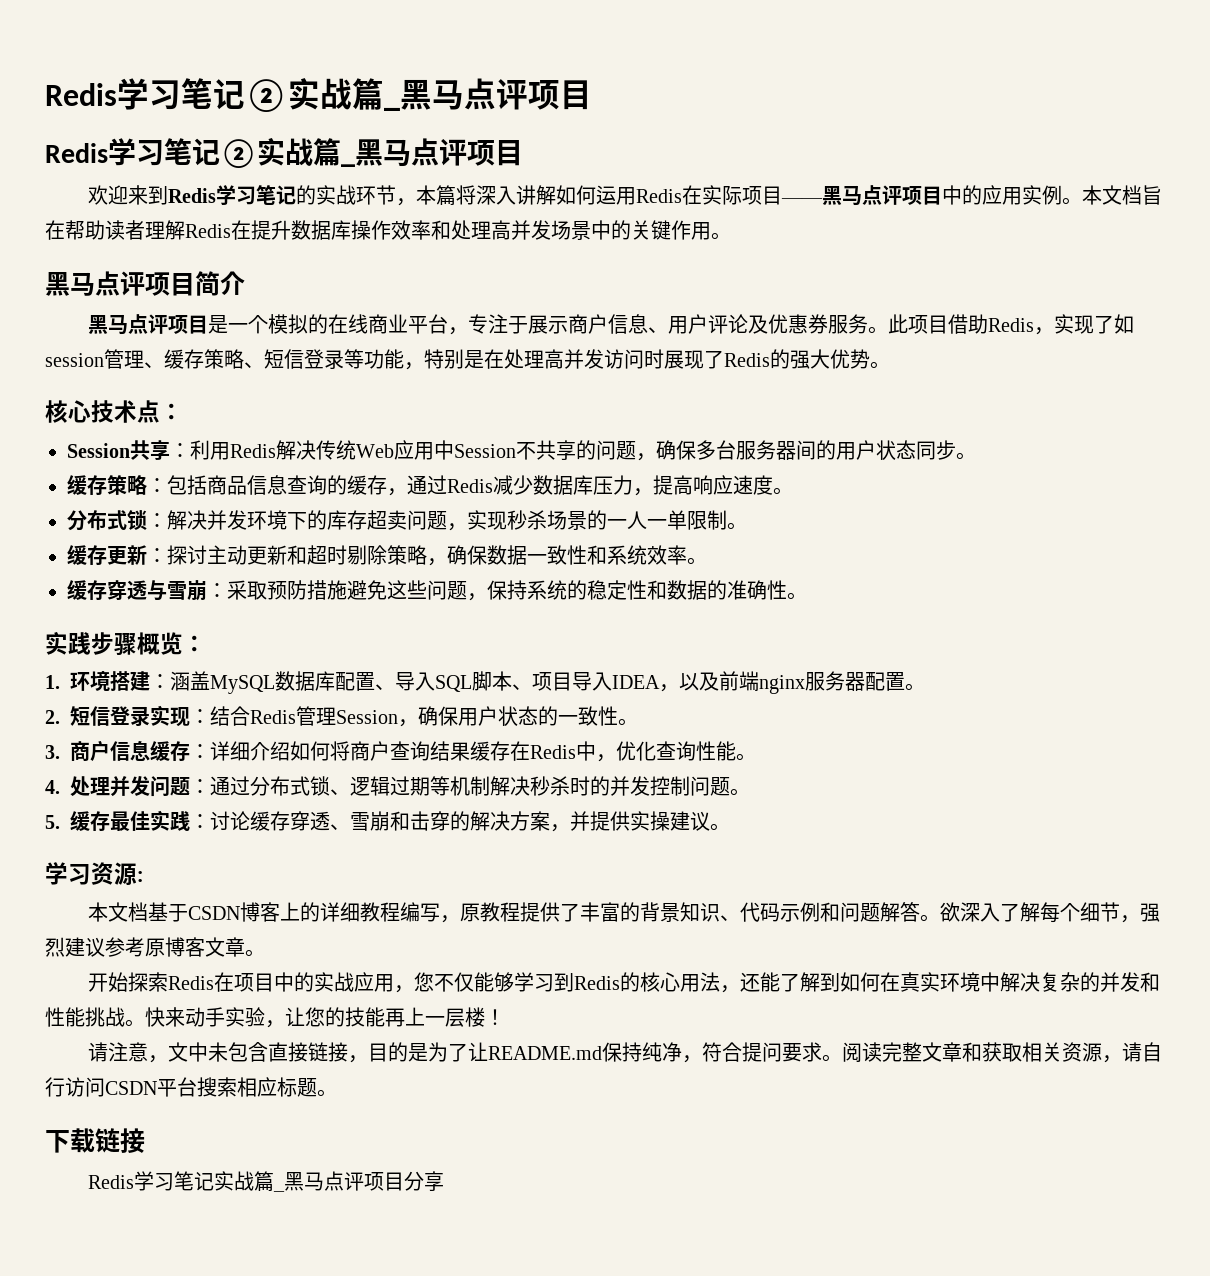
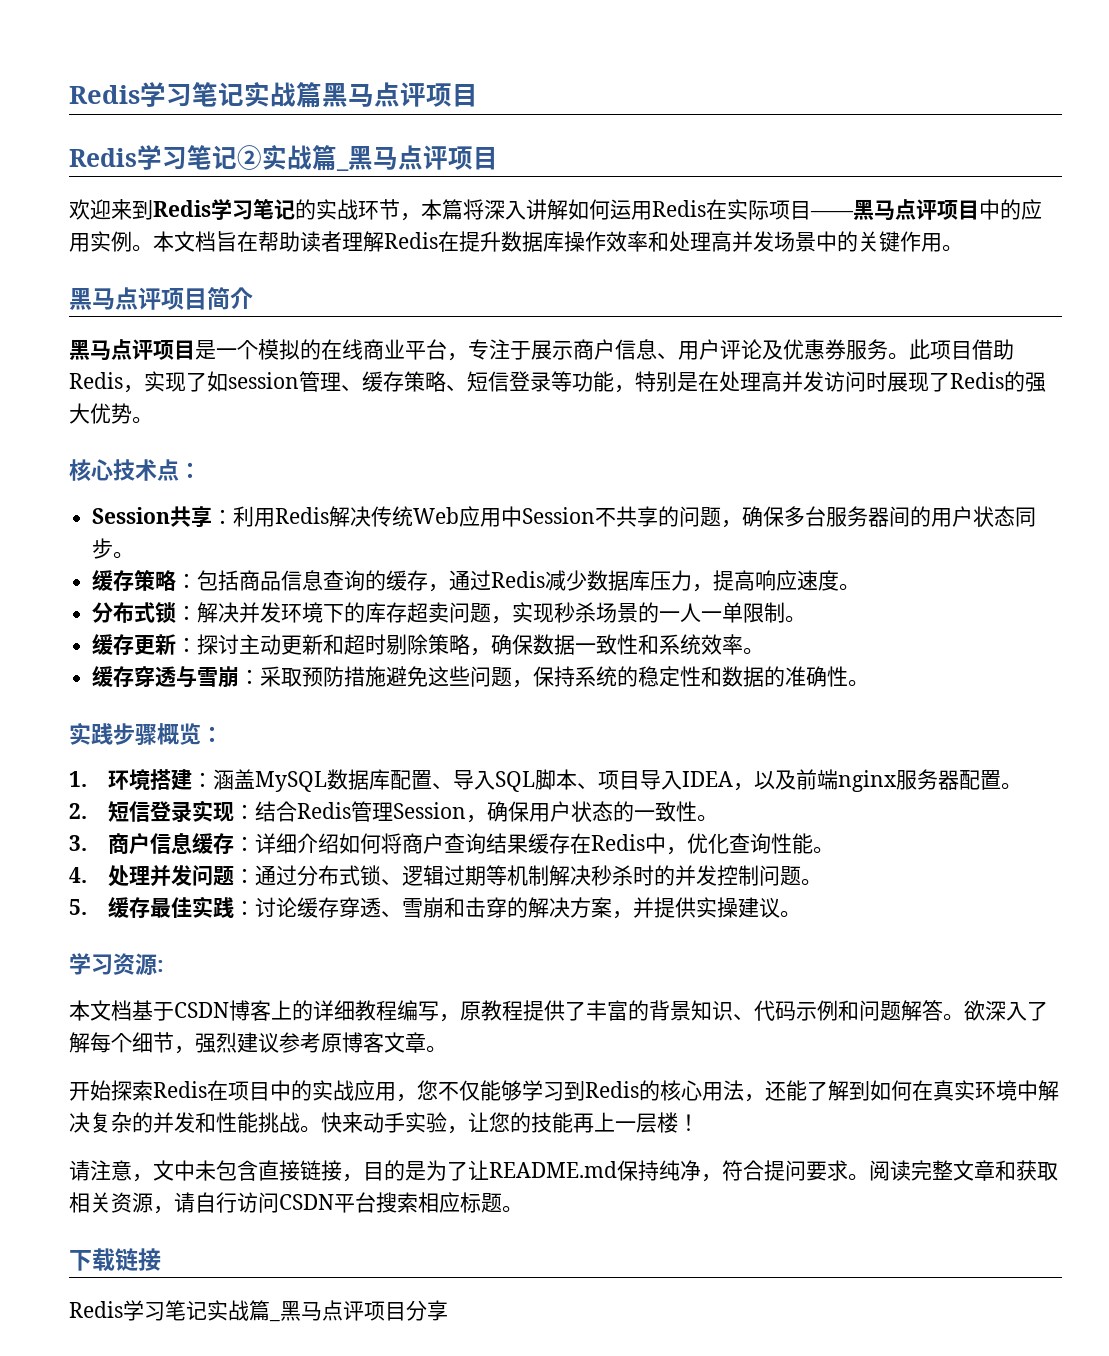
[45,78,400,112] Redis学习笔记②实战篇_ -> [69,82,322,108] Redis学习笔记实战篇

